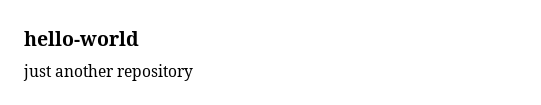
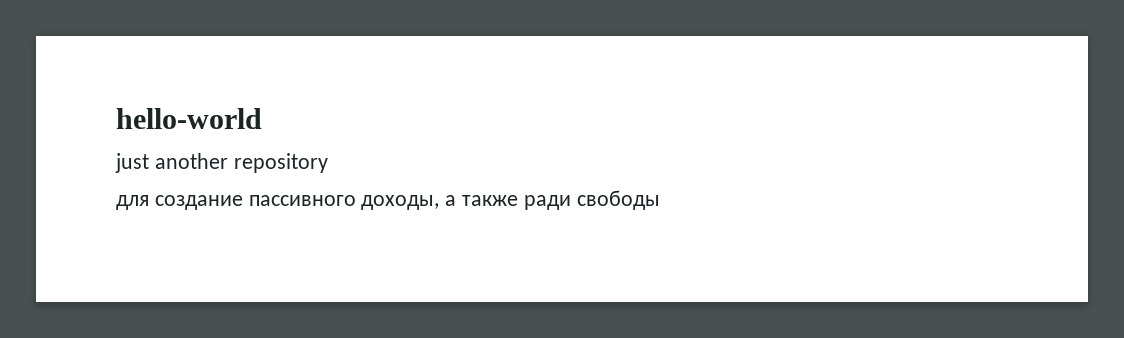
(194, 72) none -> [116,190,660,210] // для создание пассивного доходы, а также ради свободы

